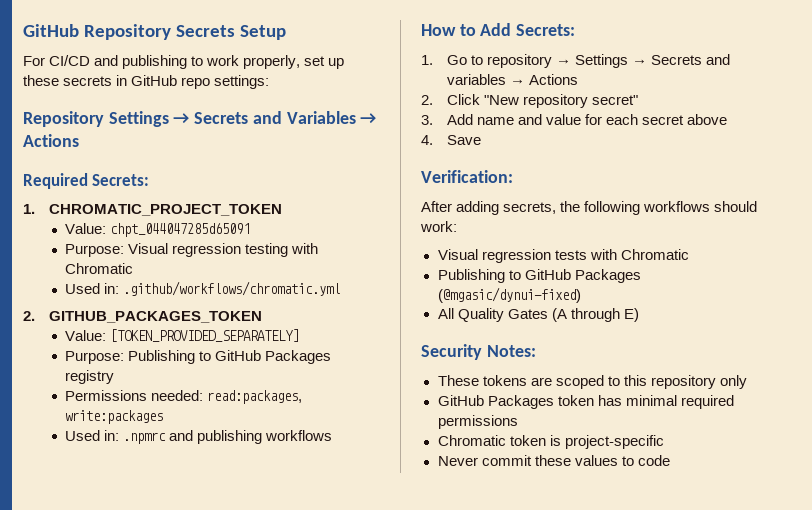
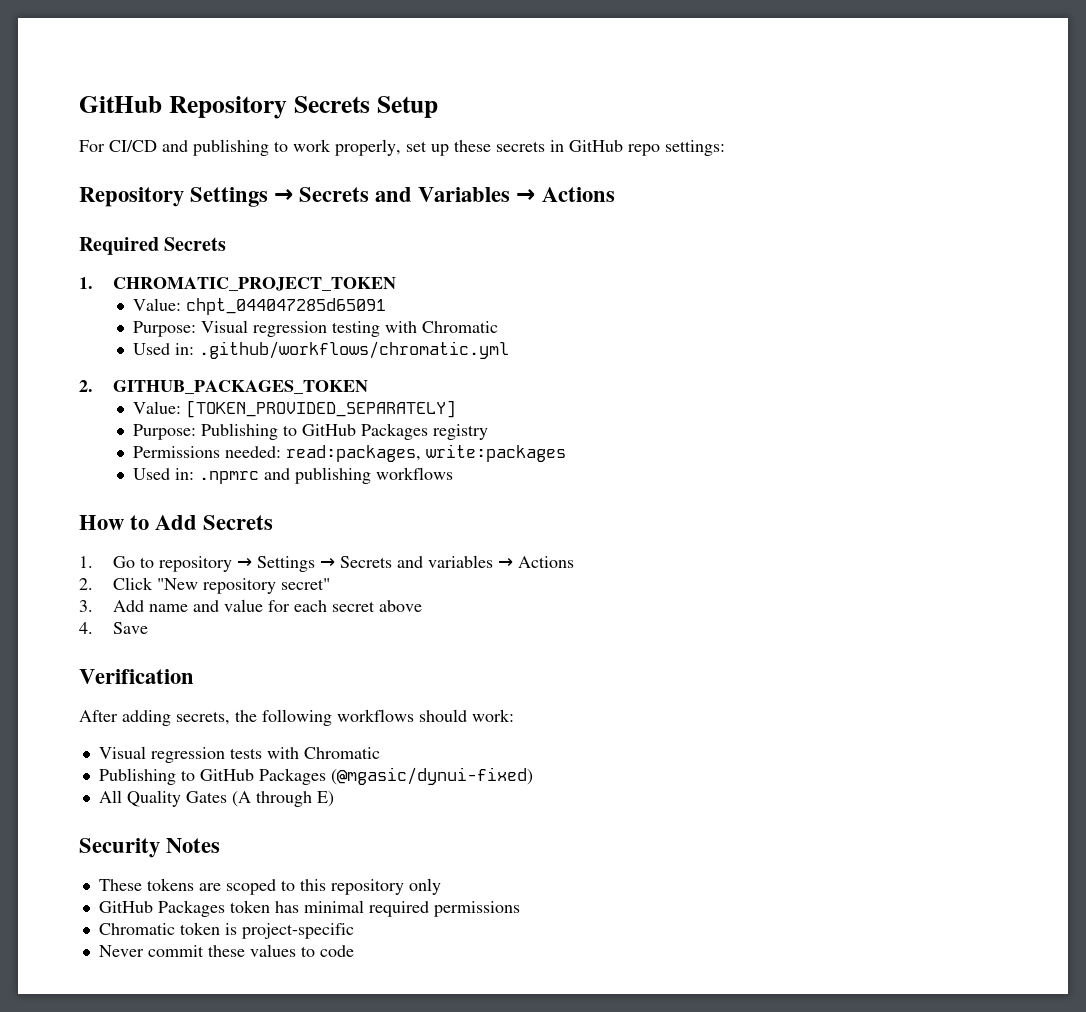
[92,174,150,186] Secrets: -> [164,237,227,251] Secrets
[516,24,576,36] Secrets: -> [203,515,274,530] Secrets
[421,170,513,183] Verification: -> [79,669,194,684] Verification
[486,345,536,357] Notes: -> [166,838,221,853] Notes

